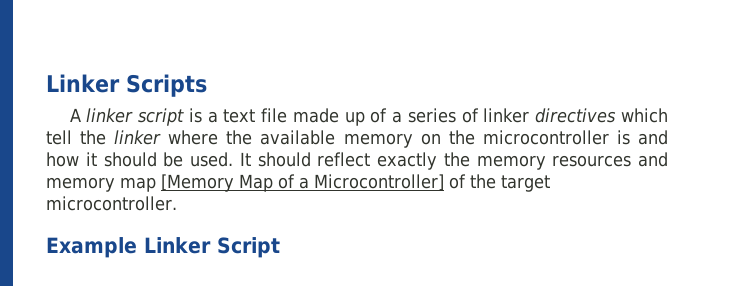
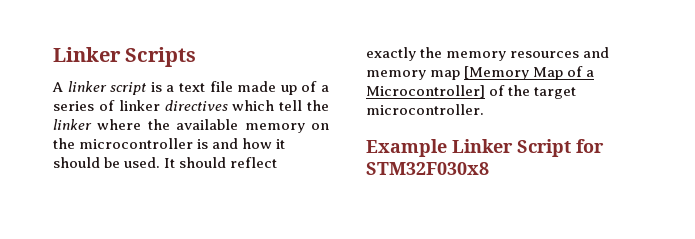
(280, 247) none -> [576,139,604,153] [366,162,489,175] for STM32F030x8

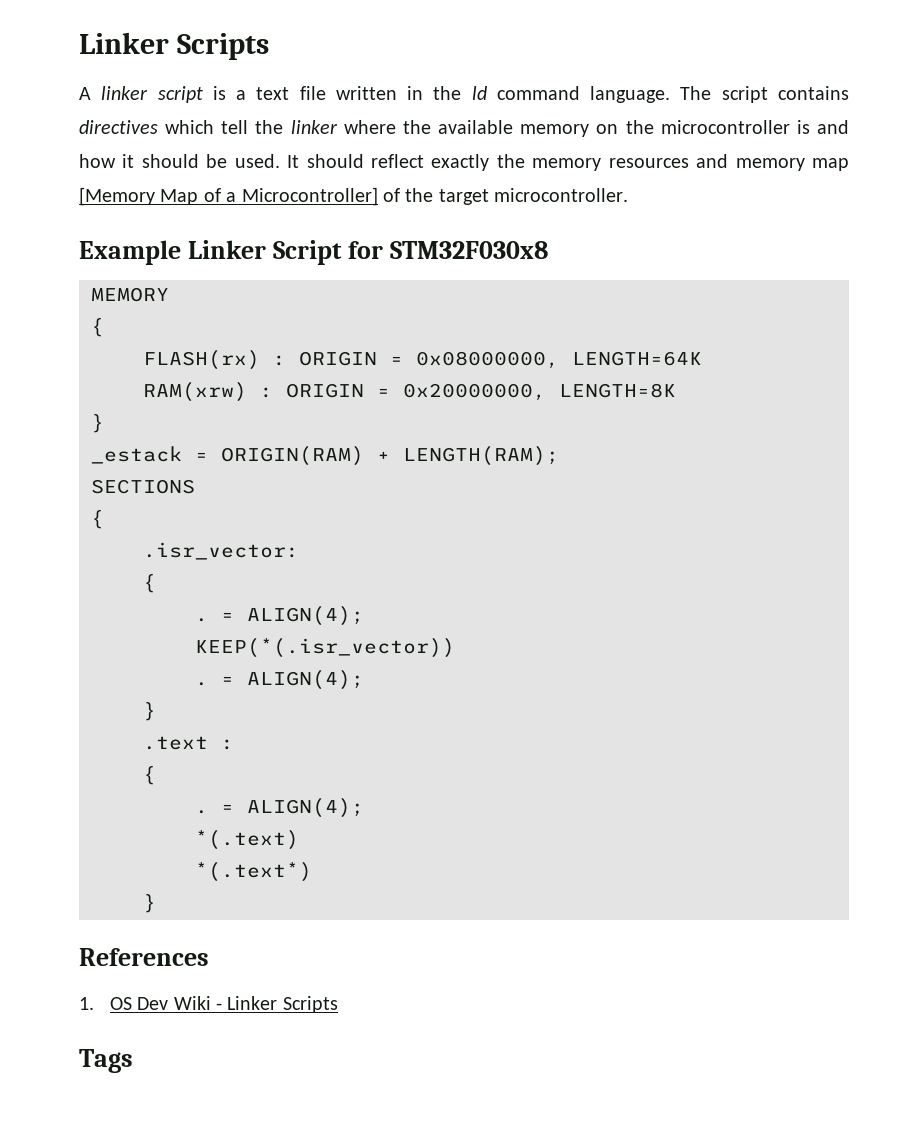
[237,81,329,95] [53,100,160,111] made up of a series of linker -> [335,86,849,103] written in the ld command language. The script contains
(489, 168) none -> [91,287,169,302] [91,318,104,337] [143,350,702,370] [143,382,676,402] [91,414,104,433] [91,446,559,466] [91,479,195,494] [91,510,104,529] [143,542,299,560] [143,574,156,593] [195,606,364,626] [195,638,455,658] [195,670,364,690] [143,702,156,721] [143,736,234,750] [143,766,156,785] [195,798,364,818] [195,830,299,850] [195,862,312,882] [143,894,156,913] [79,948,209,966] [79,996,338,1013] [79,1049,133,1073] // MEMORY // { // FLASH(rx) : ORIGIN = 0x08000000, LENGTH=64K // RAM(xrw) : ORIGIN = 0x20000000, LENGTH=8K // } // _estack = ORIGIN(RAM) + LENGTH(RAM); // SECTIONS // { // .isr_vector: // { // . = ALIGN(4); // KEEP(*(.isr_vector)) // . = ALIGN(4); // } // .text : // { // . = ALIGN(4); // *(.text) // *(.text*) // } // References // 1. OS Dev Wiki - Linker Scripts // Tags

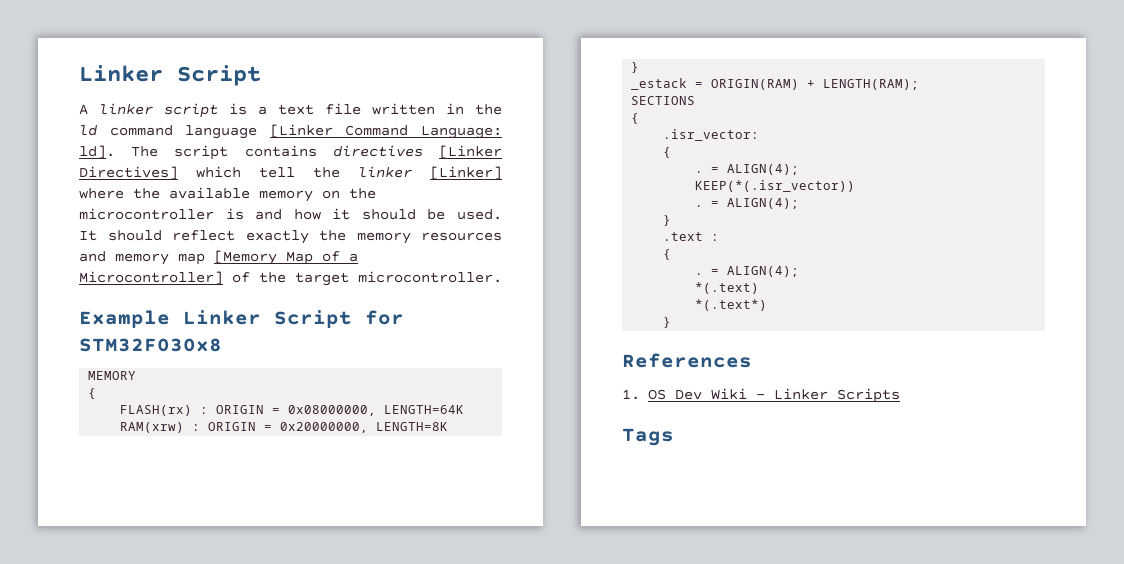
[79,32,270,60] Linker Scripts -> [79,65,261,86] Linker Script
[590,86,671,103] language. -> [185,124,502,139] [79,145,115,159] language [Linker Command Language: ld].
(158, 127) none -> [438,145,502,159] [79,166,178,180] [Linker Directives]
(338, 127) none -> [430,166,502,180] [Linker]

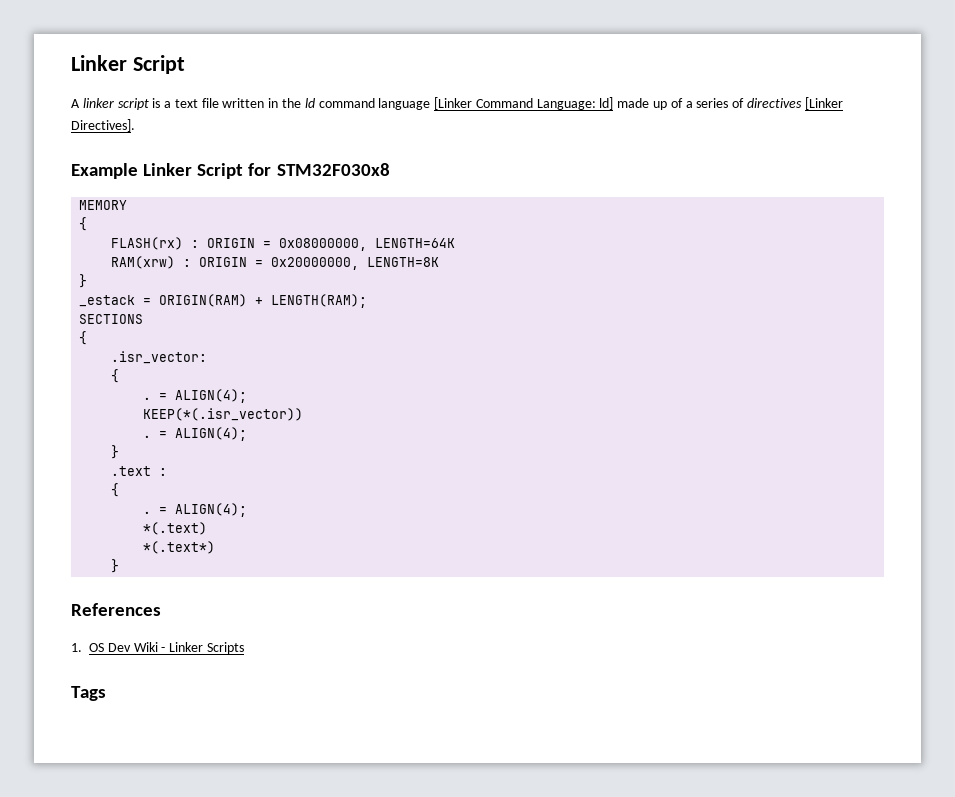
[79,145,502,160] [79,166,502,180] [79,187,376,202] [79,208,502,220] [79,230,502,244] [79,250,358,265] [79,271,502,286] ld]. The script contains directives [Linker Directives] which tell the linker [Linker] where the available memory on the microcontroller is and how it should be used. It should reflect exactly the memory resources and memory map [Memory Map of a Microcontroller] of the target microcontroller. -> [599,97,843,110] [71,119,135,132] ld] made up of a series of directives [Linker Directives].

